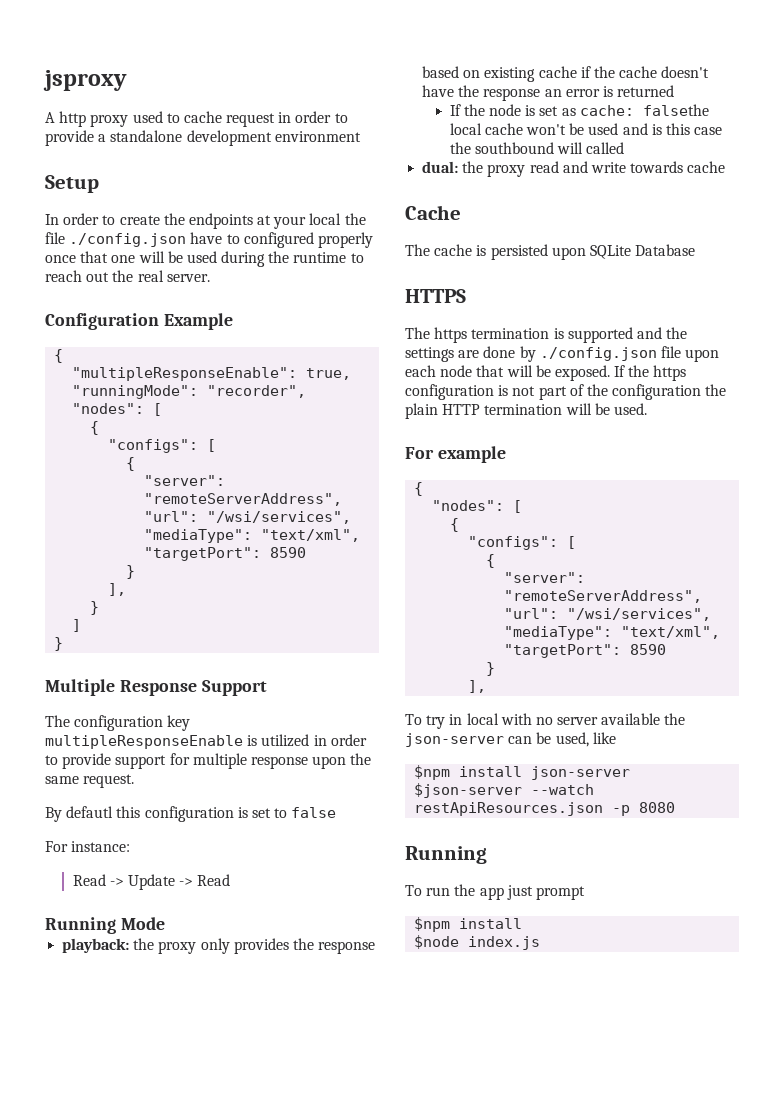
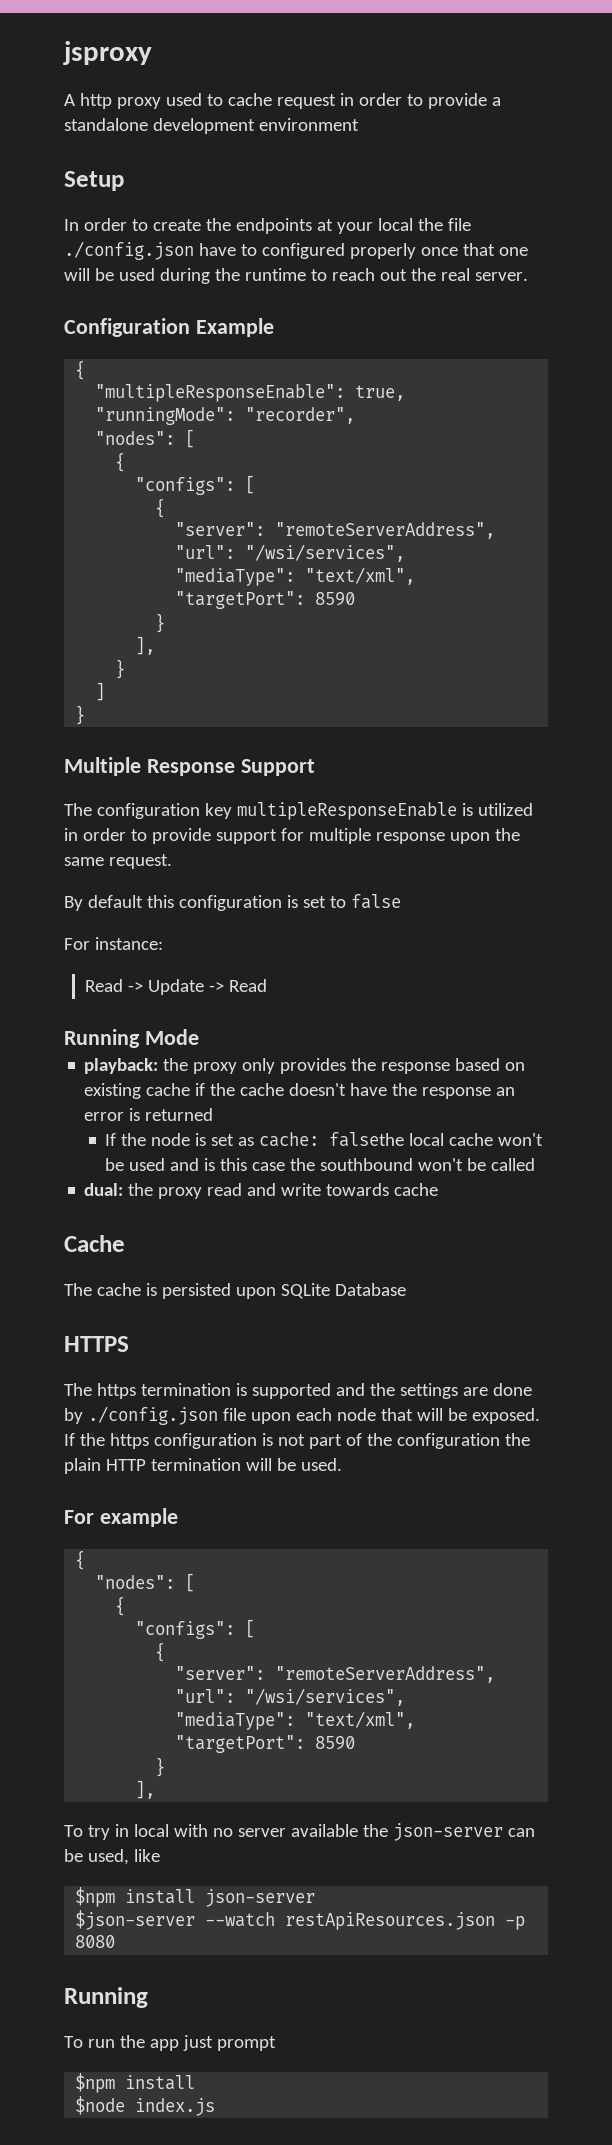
[66,806,114,818] defautl -> [87,895,143,908] default
[557,142,584,154] will -> [418,1158,487,1171] won't be

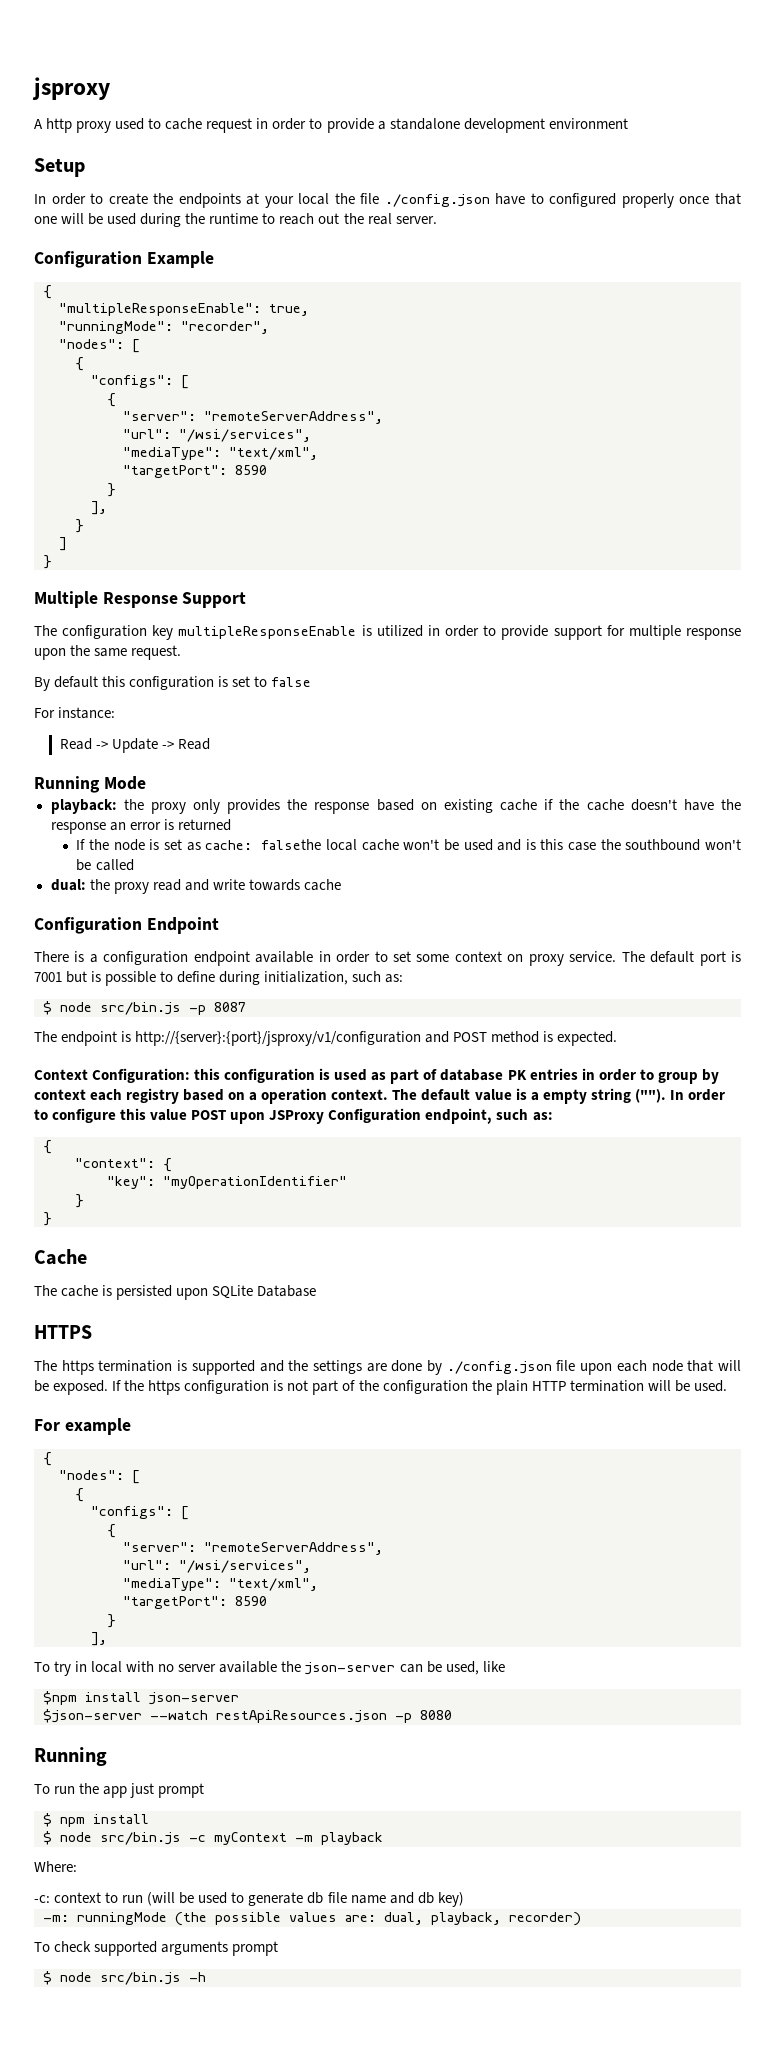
(439, 1189) none -> [34,917,219,934] [34,951,742,966] [34,971,404,986] [43,1001,246,1015] [34,1031,618,1046] [34,1068,719,1084] [34,1088,725,1104] [34,1108,553,1124] [43,1140,52,1154] [75,1158,172,1172] [107,1176,347,1189] [75,1194,84,1208] [43,1212,52,1226] // Configuration Endpoint // There is a configuration endpoint available in order to set some context on proxy service. The default port is 7001 but is possible to define during initialization, such as: // $ node src/bin.js -p 8087 // The endpoint is http://{server}:{port}/jsproxy/v1/configuration and POST method is expected. // Context Configuration: this configuration is used as part of database PK entries in order to group by context each registry based on a operation context. The default value is a empty string (""). In order to configure this value POST upon JSProxy Configuration endpoint, such as: // { // "context": { // "key": "myOperationIdentifier" // } // }
[75,2073,116,2093] $npm -> [43,1813,85,1827] $ npm
[75,2096,216,2116] $node index.js -> [43,1831,383,1845] [34,1861,77,1872] [34,1892,464,1907] [43,1912,581,1926] [34,1941,279,1956] [43,1971,206,1985] $ node src/bin.js -c myContext -m playback // Where: // -c: context to run (will be used to generate db file name and db key) // -m: runningMode (the possible values are: dual, playback, recorder) // To check supported arguments prompt // $ node src/bin.js -h

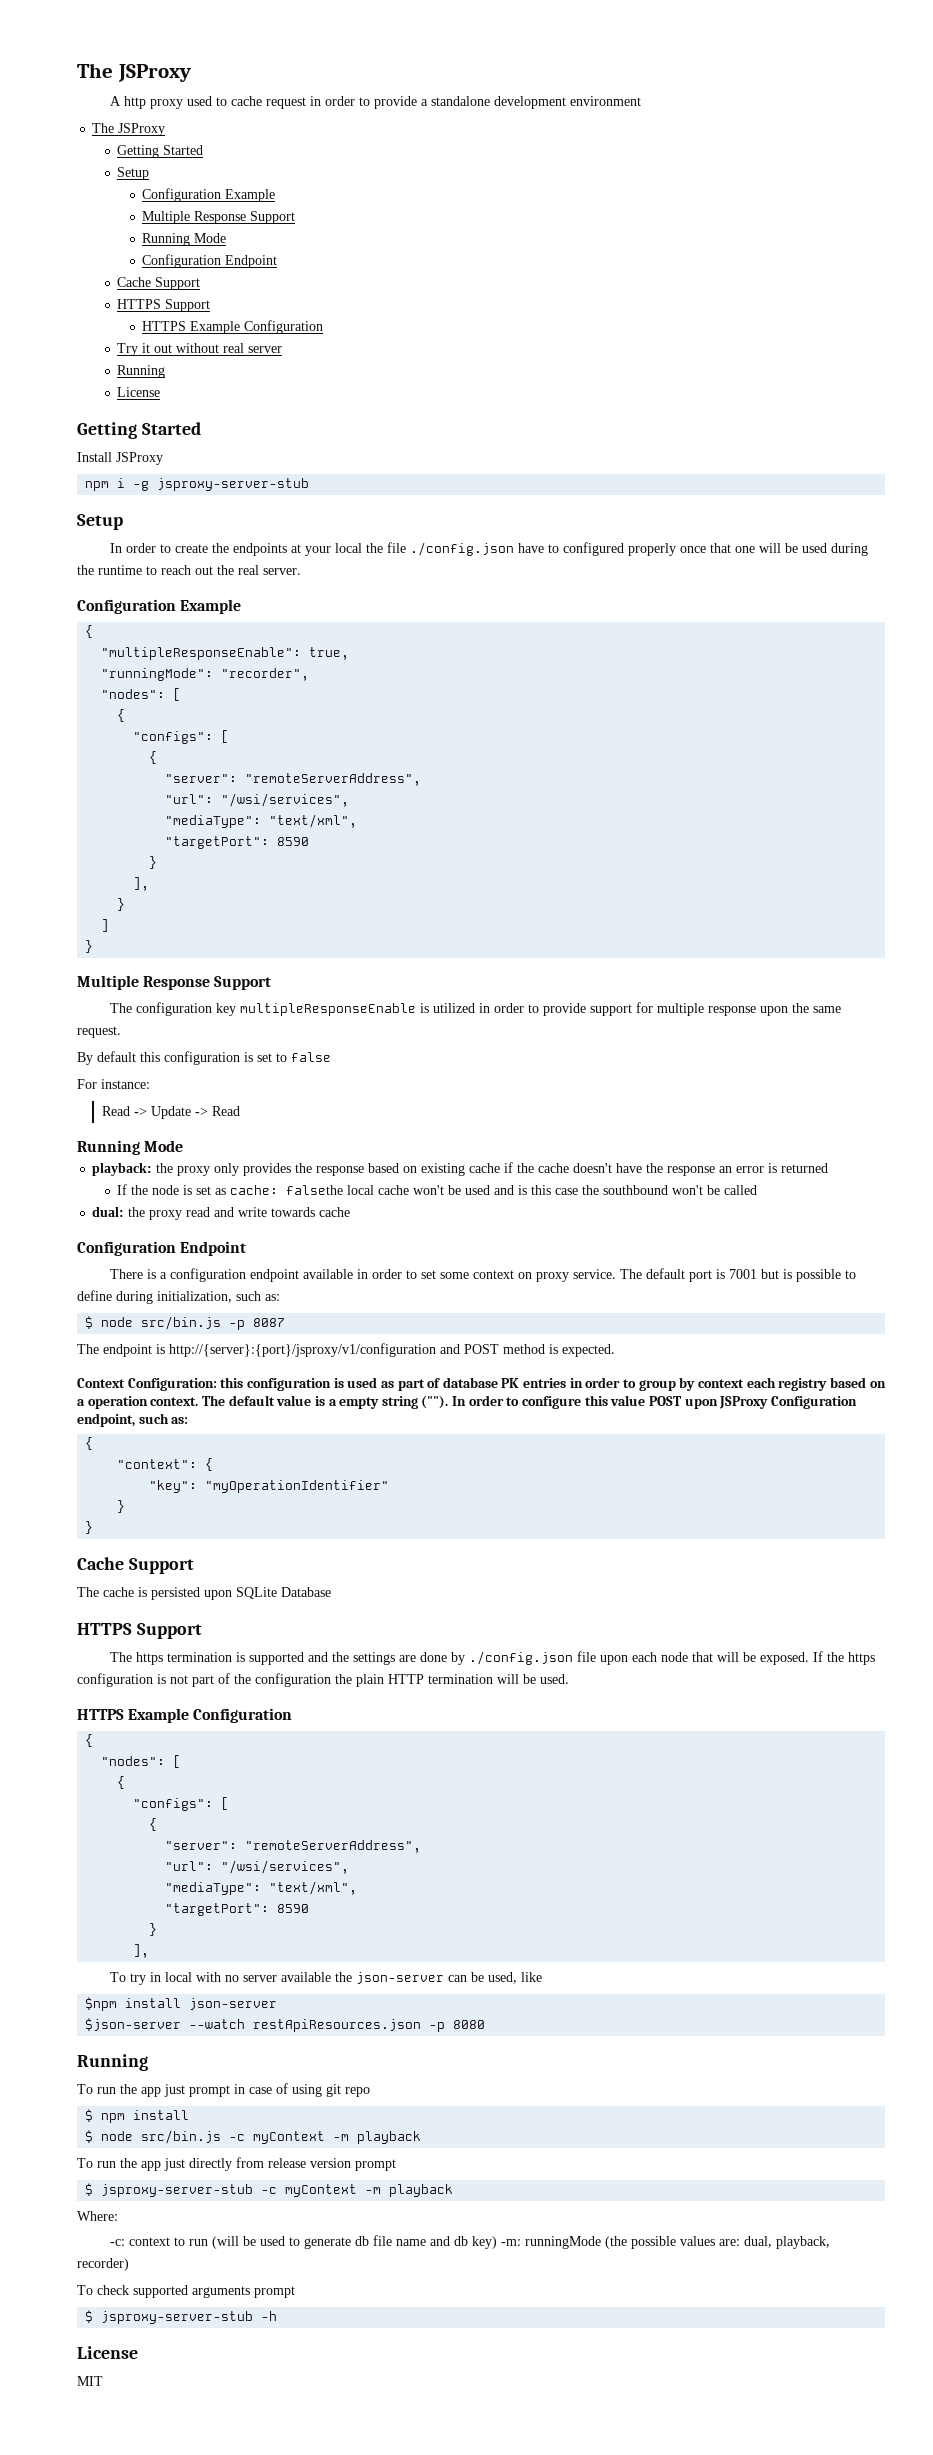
[32,77,110,100] jsproxy -> [77,63,191,82] The JSProxy
(628, 123) none -> [92,123,166,136] [117,145,204,158] [117,167,150,180] [142,188,276,202] [142,211,296,224] [142,233,227,246] [142,254,278,268] [117,277,201,290] [117,299,211,312] [142,320,324,334] [117,343,283,356] [117,365,166,378] [117,387,161,397] [77,422,201,439] [77,452,163,465] [85,478,310,491] // The JSProxy // Getting Started // Setup // Configuration Example // Multiple Response Support // Running Mode // Configuration Endpoint // Cache Support // HTTPS Support // HTTPS Example Configuration // Try it out without real server // Running // License // Getting Started // Install JSProxy // npm i -g jsproxy-server-stub
(87, 1257) none -> [128,1558,194,1574] Support
(92, 1332) none -> [136,1623,202,1639] Support
[34,1418,131,1435] For example -> [77,1708,293,1723] HTTPS Example Configuration
(205, 1790) none -> [234,2083,370,2097] in case of using git repo
(383, 1838) none -> [77,2157,396,2171] [85,2183,454,2197] // To run the app just directly from release version prompt // $ jsproxy-server-stub -c myContext -m playback
(464, 1899) // -> (498, 2242) none
[60,1972,181,1985] node src/bin.js -> [101,2311,254,2324] jsproxy-server-stub
(206, 1977) none -> [77,2346,138,2359] [77,2376,103,2386] // License // MIT

